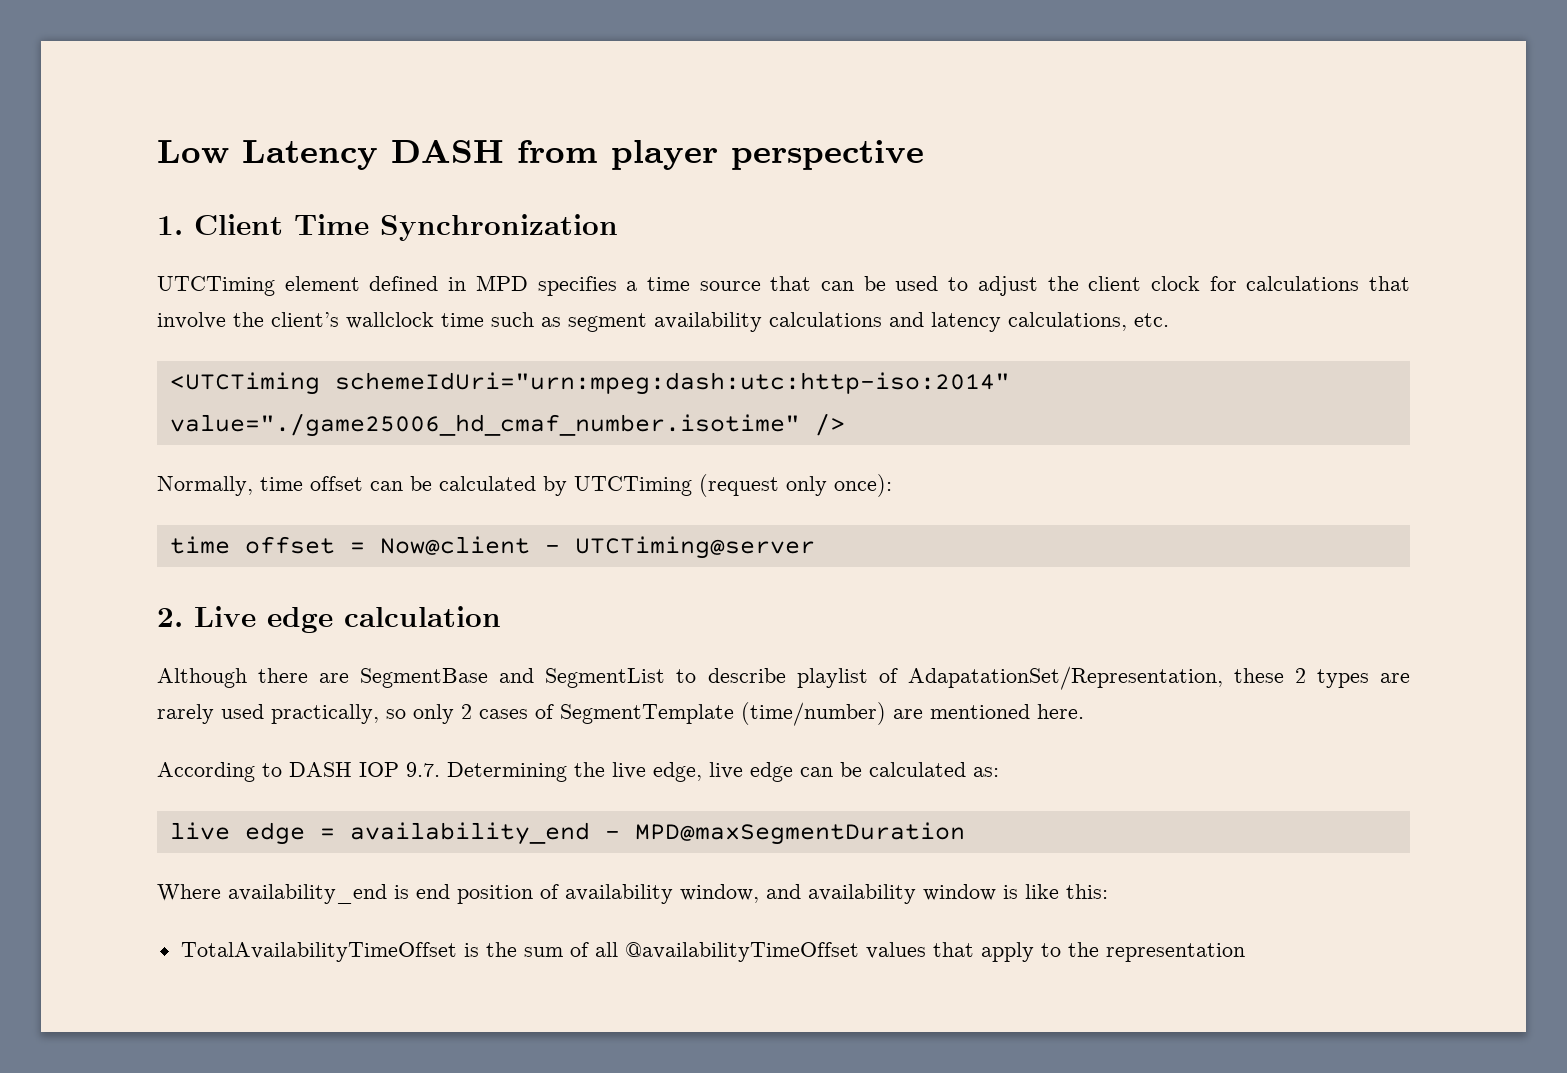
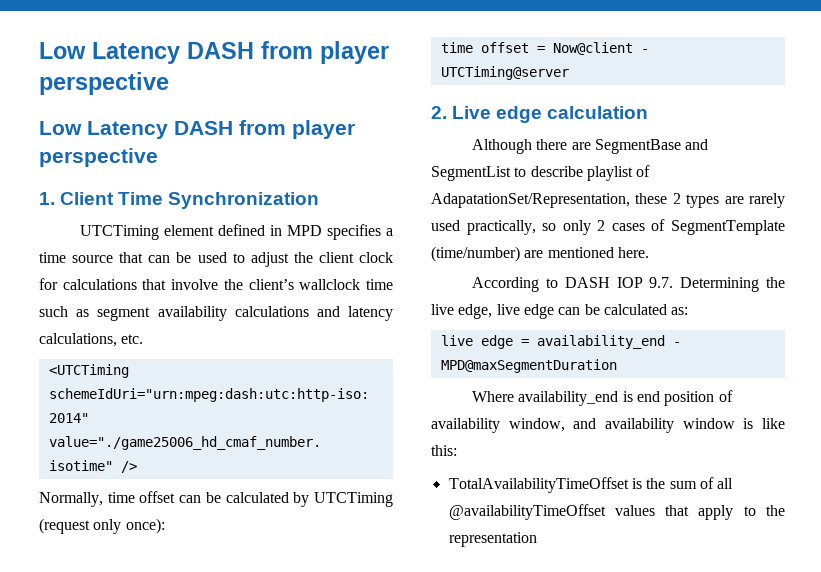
[157,140,924,170] Low Latency DASH from player perspective -> [39,41,389,64] [39,72,169,95] [39,120,355,139] [39,148,158,167] Low Latency DASH from player perspective // Low Latency DASH from player perspective

